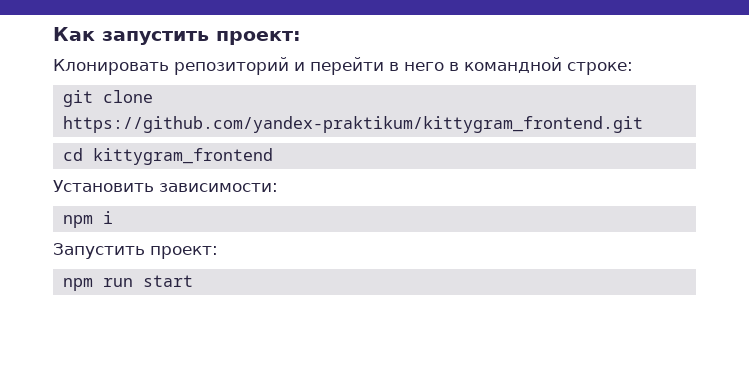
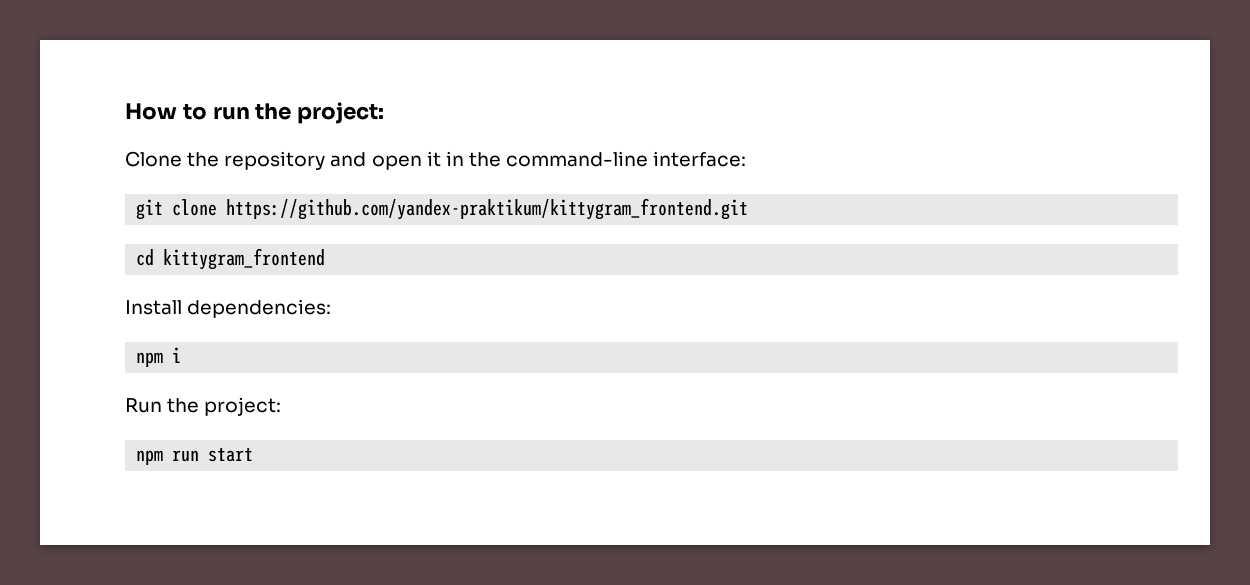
[53,27,301,45] [53,57,633,75] Как запустить проект: // Клонировать репозиторий и перейти в него в командной строке: -> [125,102,385,124] [125,151,747,170] How to run the project: // Clone the repository and open it in the command-line interface:
[53,180,278,192] Установить зависимости: -> [125,299,332,318] Install dependencies:
[53,243,218,259] Запустить проект: -> [125,397,282,416] Run the project:

